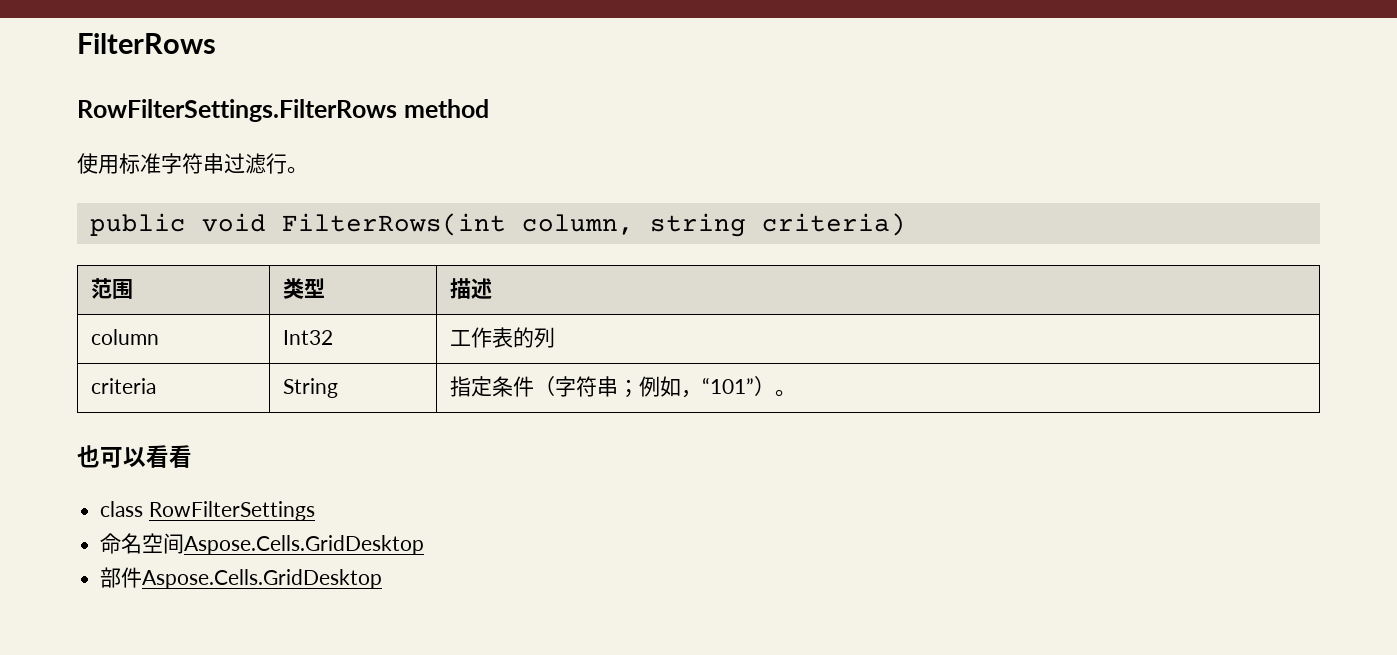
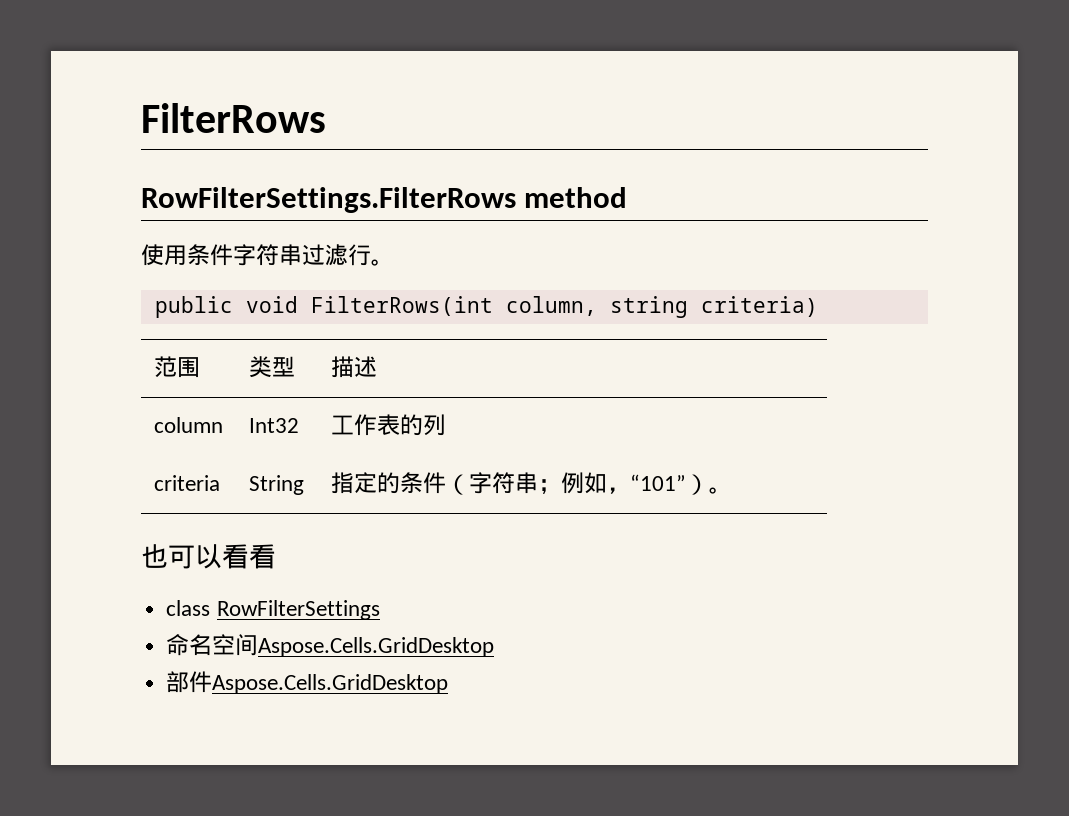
[119,153,161,174] 标准 -> [187,244,233,266] 条件
(492, 386) none -> [376,472,400,494] 的

